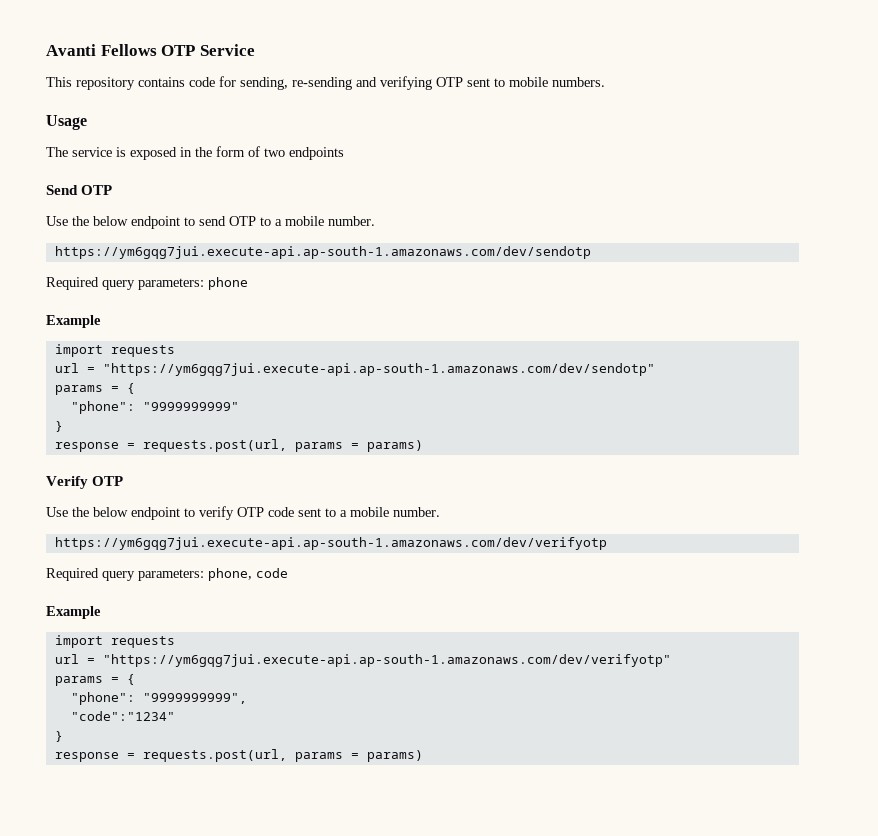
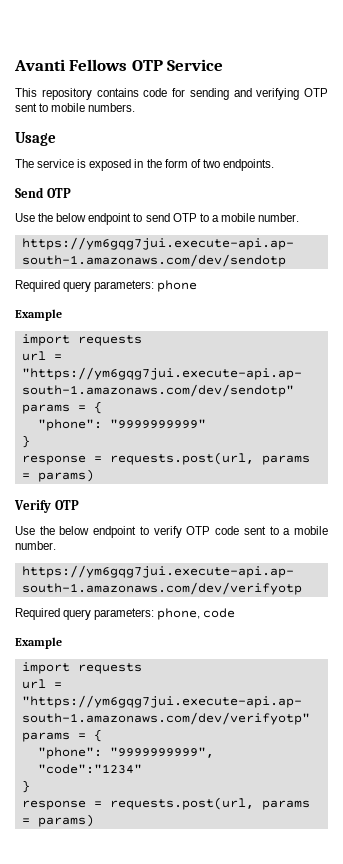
[240,77,352,90] sending, re-sending -> [189,88,229,100] sending
[289,147,344,160] endpoints -> [222,159,274,171] endpoints.

